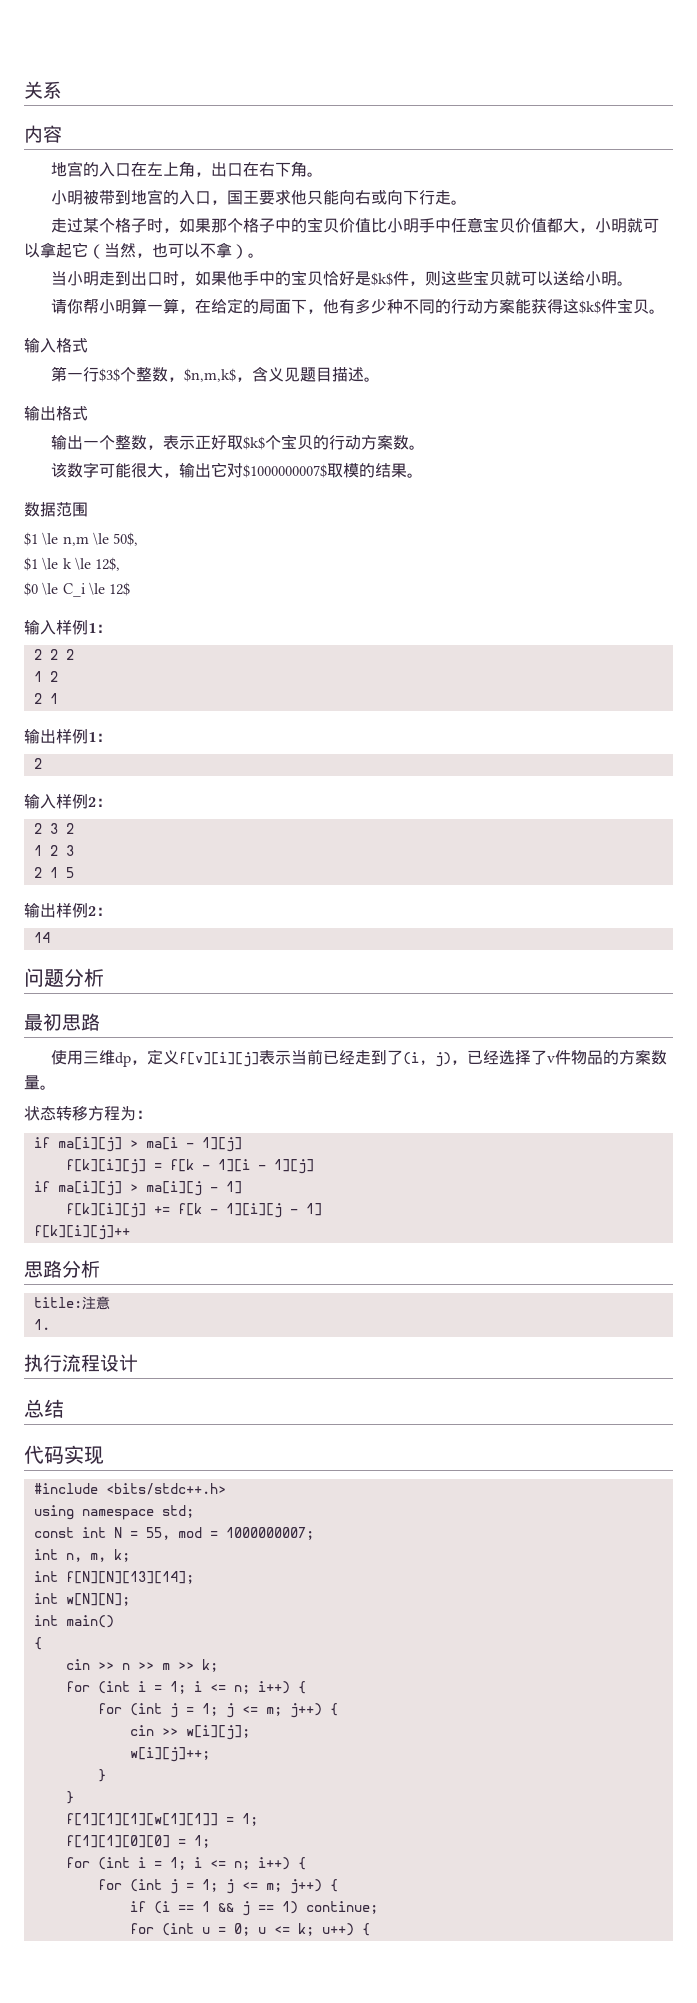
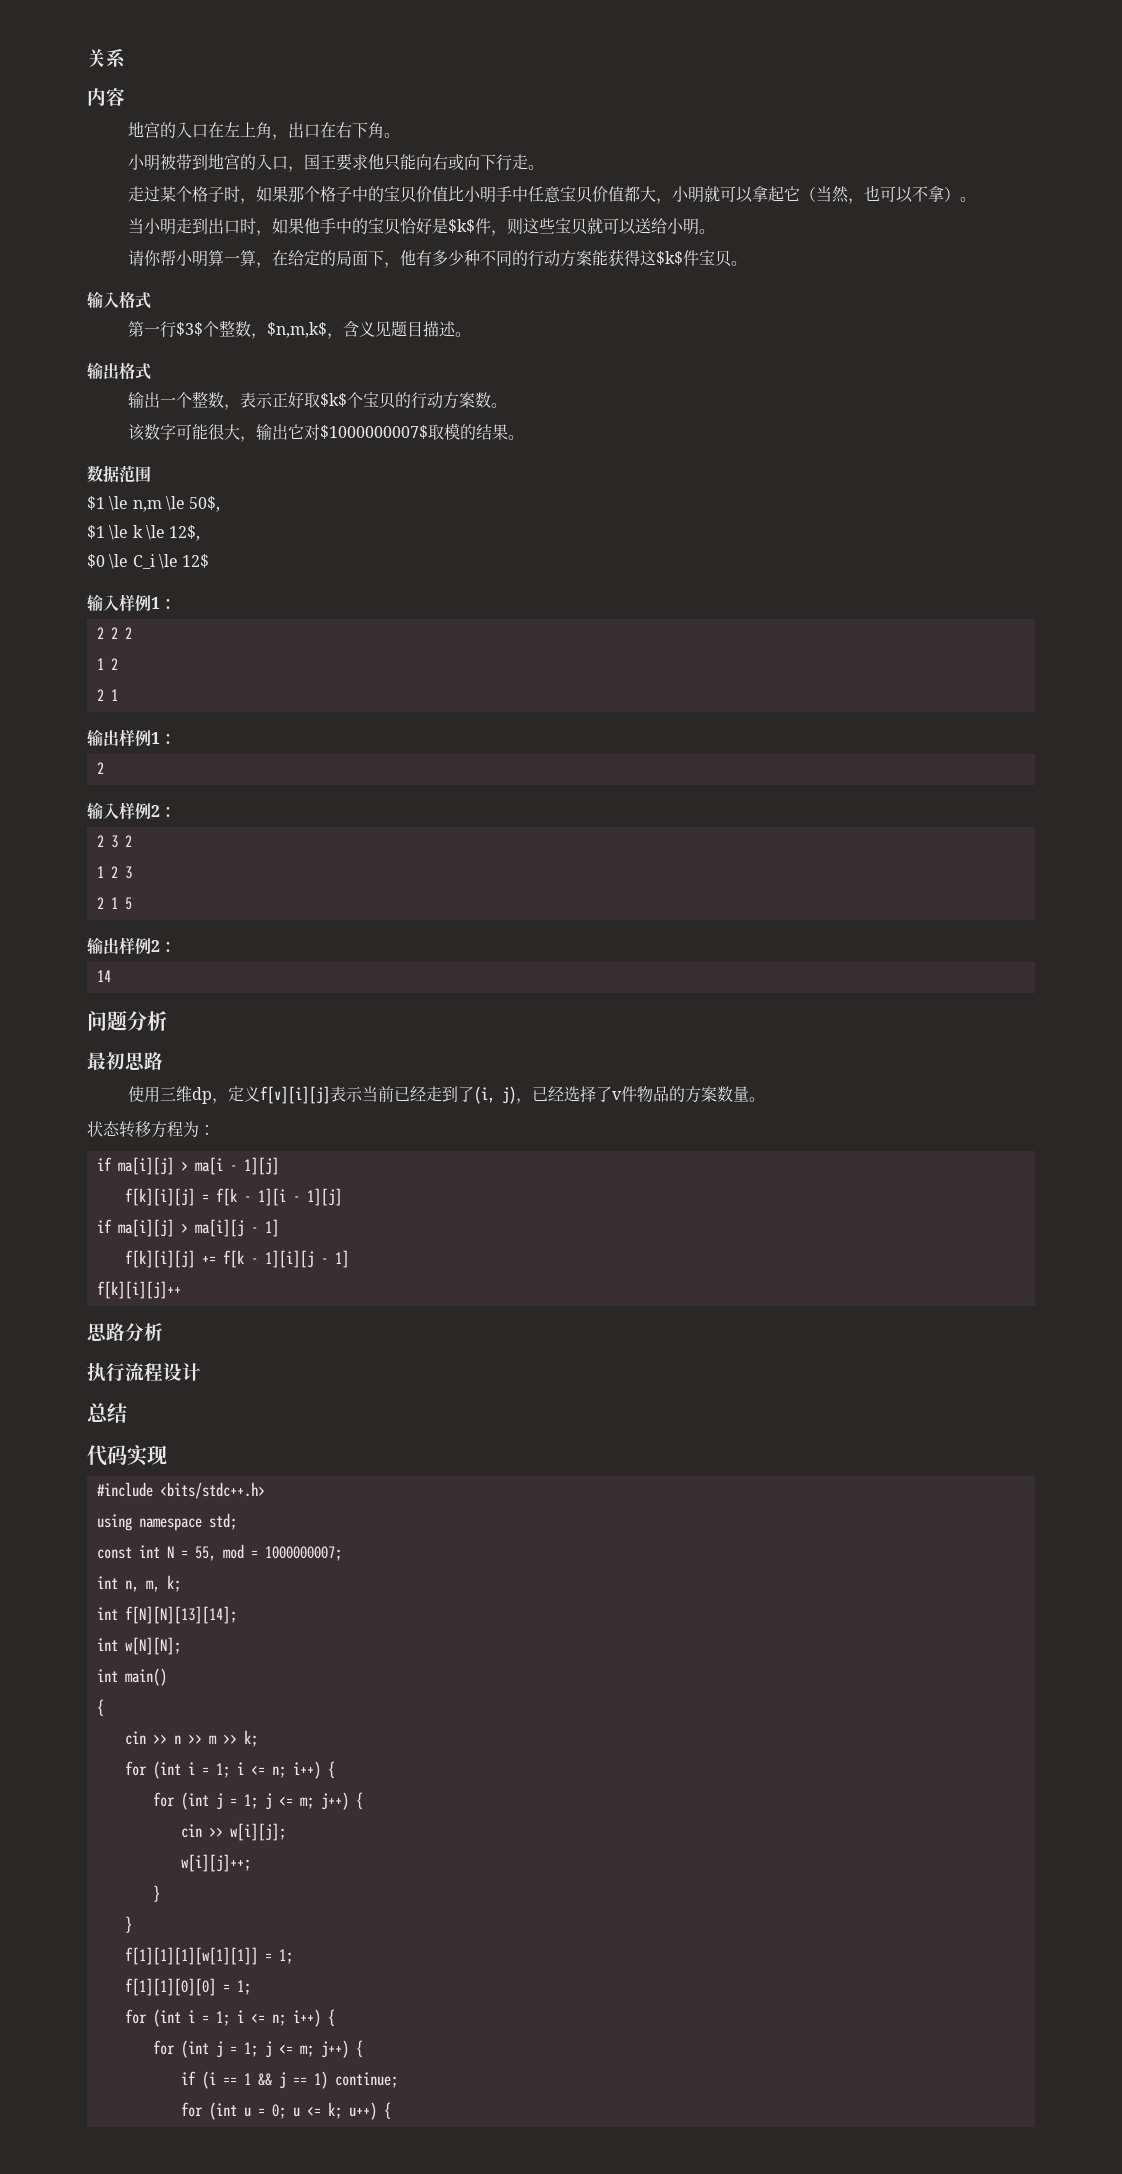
[33,1296,110,1310] [33,1319,50,1330] // title:注意 // 1. -> (163, 1332) none

